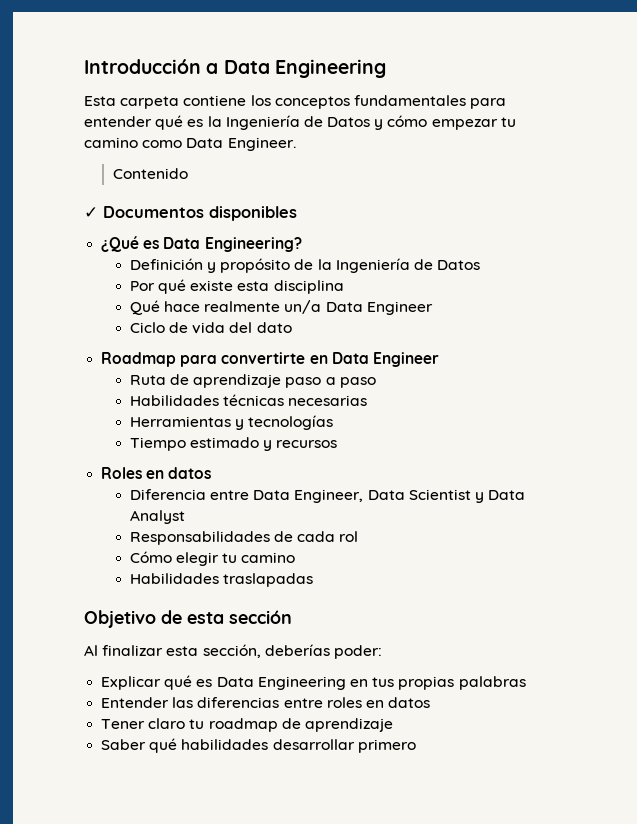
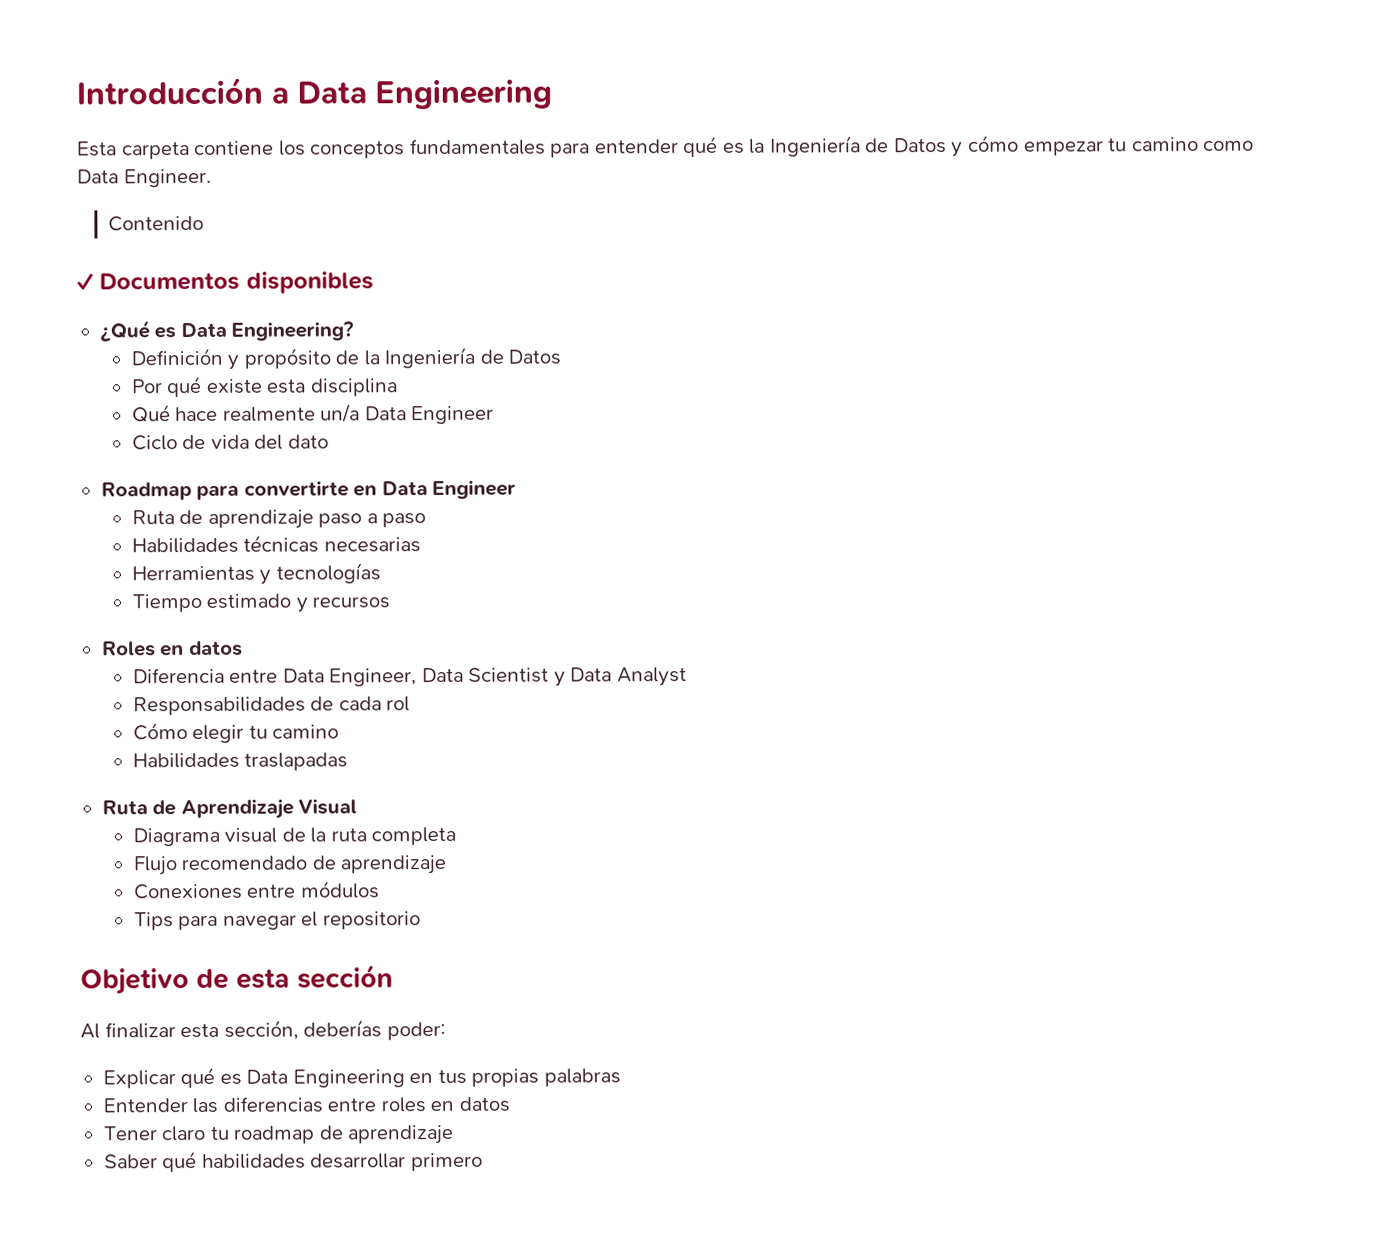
(314, 580) none -> [101,798,358,820] [132,826,457,847] [132,854,448,876] [133,880,380,900] [133,911,421,931] // Ruta de Aprendizaje Visual // Diagrama visual de la ruta completa // Flujo recomendado de aprendizaje // Conexiones entre módulos // Tips para navegar el repositorio

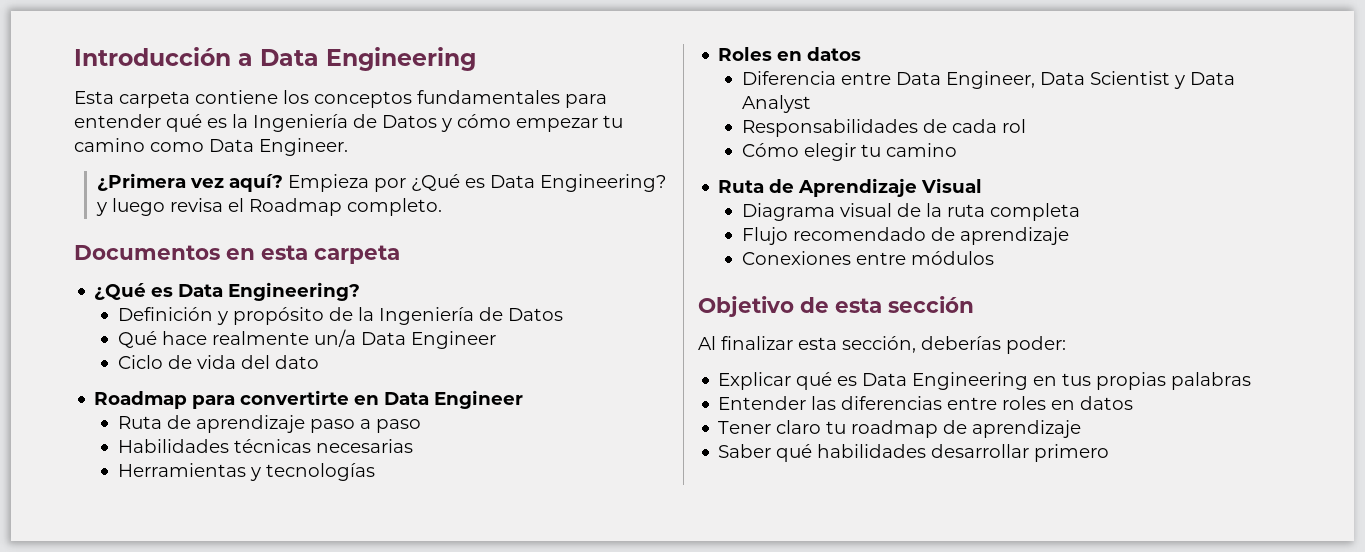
[108,215,205,232] [77,271,374,294] Contenido // ✓ Documentos disponibles -> [97,173,667,192] [96,198,443,216] [74,245,400,264] ¿Primera vez aquí? Empieza por ¿Qué es Data Engineering? y luego revisa el Roadmap completo. // Documentos en esta carpeta
[131,375,398,398] // Por qué existe esta disciplina -> (563, 314) none
[131,593,391,613] // Tiempo estimado y recursos -> (375, 472) none
[132,752,349,771] // Habilidades traslapadas -> (957, 150) none
[133,911,421,931] // Tips para navegar el repositorio -> (994, 258) none

